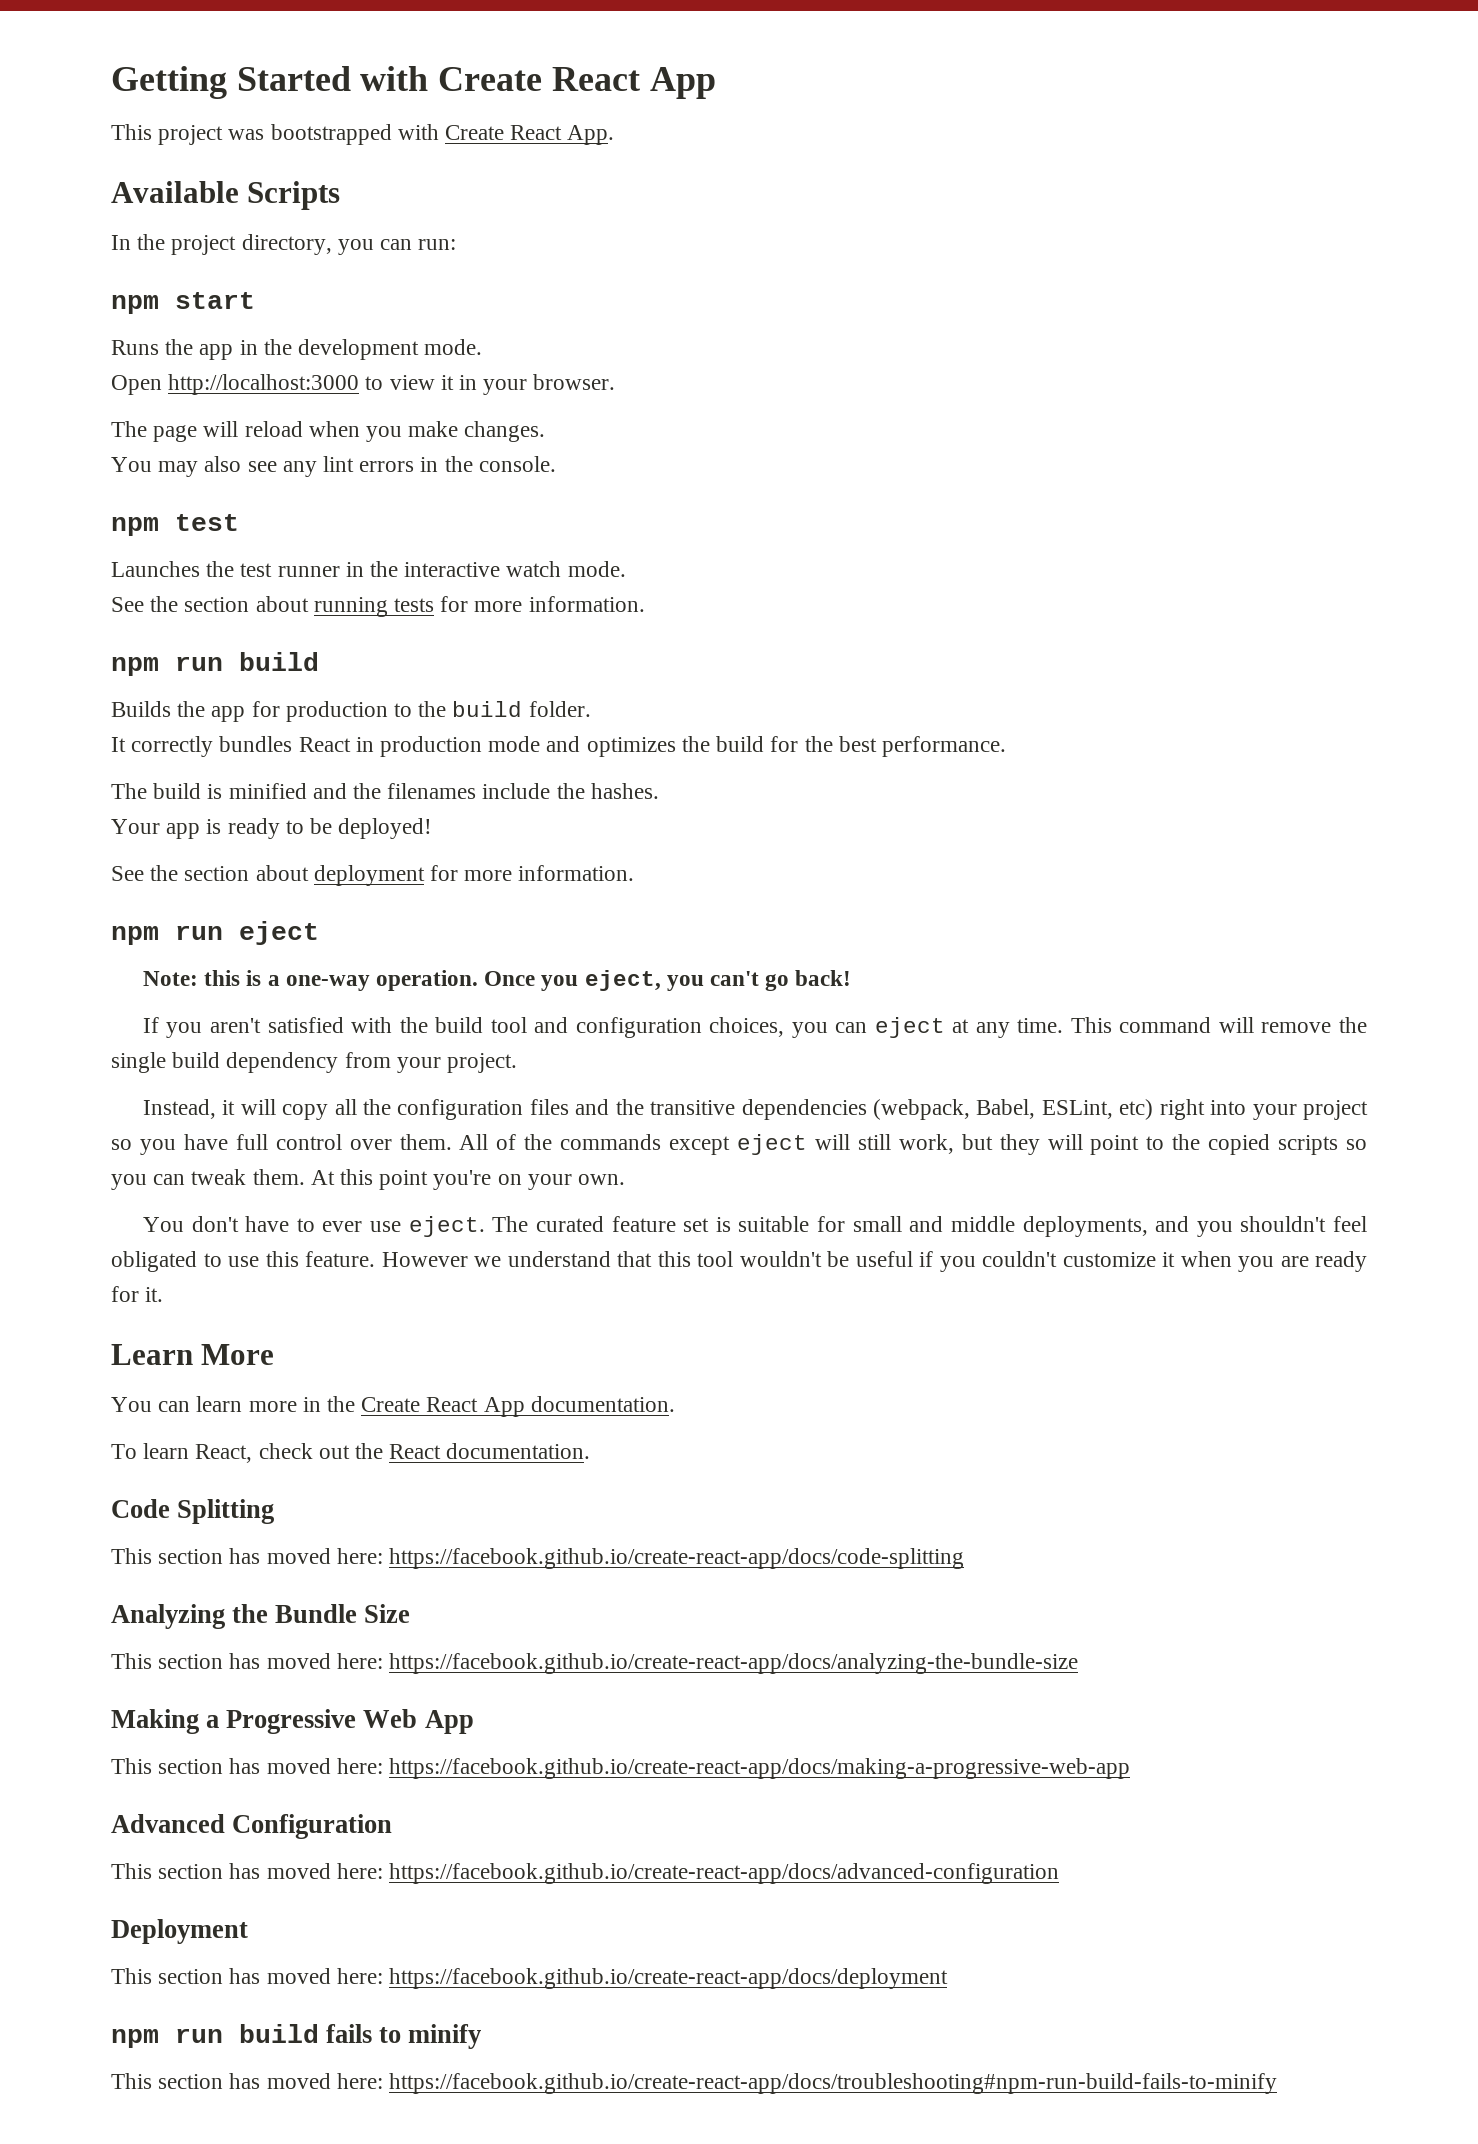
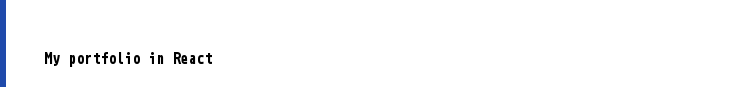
[111,66,716,99] [111,124,615,145] [111,181,341,210] [111,234,457,255] [111,292,255,314] [111,339,483,360] [111,374,616,395] [111,421,546,442] [111,456,556,477] [111,514,239,536] [111,561,626,577] [111,596,645,617] [111,652,319,676] [111,701,591,722] [111,736,1006,757] [111,783,659,799] [111,818,433,839] [111,865,635,886] [111,921,319,945] [142,970,852,991] [142,1017,1368,1038] [111,1052,518,1073] [142,1099,1368,1120] [111,1134,1368,1155] [111,1169,626,1190] [142,1216,1367,1237] [111,1251,1367,1272] [111,1286,164,1302] [111,1344,275,1365] [111,1396,675,1417] [111,1443,591,1463] [111,1499,275,1524] [111,1548,965,1569] [111,1604,411,1629] [111,1653,1079,1674] [111,1709,474,1734] [111,1758,1131,1779] [111,1814,393,1839] [111,1863,1060,1884] [111,1919,248,1944] [111,1968,949,1989] [111,2024,482,2049] [111,2073,1278,2094] Getting Started with Create React App // This project was bootstrapped with Create React App. // Available Scripts // In the project directory, you can run: // npm start // Runs the app in the development mode. // Open http://localhost:3000 to view it in your browser. // The page will reload when you make changes. // You may also see any lint errors in the console. // npm test // Launches the test runner in the interactive watch mode. // See the section about running tests for more information. // npm run build // Builds the app for production to the build folder. // It correctly bundles React in production mode and optimizes the build for the best performance. // The build is minified and the filenames include the hashes. // Your app is ready to be deployed! // See the section about deployment for more information. // npm run eject // Note: this is a one-way operation. Once you eject, you can't go back! // If you aren't satisfied with the build tool and configuration choices, you can eject at any time. This command will remove the single build dependency from your project. // Instead, it will copy all the configuration files and the transitive dependencies (webpack, Babel, ESLint, etc) right into your project so you have full control over them. All of the commands except eject will still work, but they will point to the copied scripts so you can tweak them. At this point you're on your own. // You don't have to ever use eject. The curated feature set is suitable for small and middle deployments, and you shouldn't feel obligated to use this feature. However we understand that this tool wouldn't be useful if you couldn't customize it when you are ready for it. // Learn More // You can learn more in the Create React App documentation. // To learn React, check out the React documentation. // Code Splitting // This section has moved here: https://facebook.github.io/create-react-app/docs/code-splitting // Analyzing the Bundle Size // This section has moved here: https://facebook.github.io/create-react-app/docs/analyzing-the-bundle-size // Making a Progressive Web App // This section has moved here: https://facebook.github.io/create-react-app/docs/making-a-progressive-web-app // Advanced Configuration // This section has moved here: https://facebook.github.io/create-react-app/docs/advanced-configuration // Deployment // This section has moved here: https://facebook.github.io/create-react-app/docs/deployment // npm run build fails to minify // This section has moved here: https://facebook.github.io/create-react-app/docs/troubleshooting#npm-run-build-fails-to-minify -> [44,52,212,67] My portfolio in React

